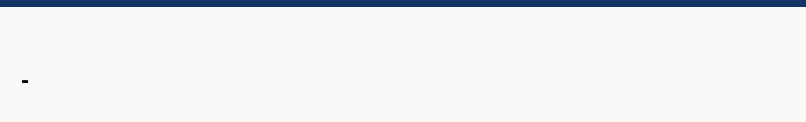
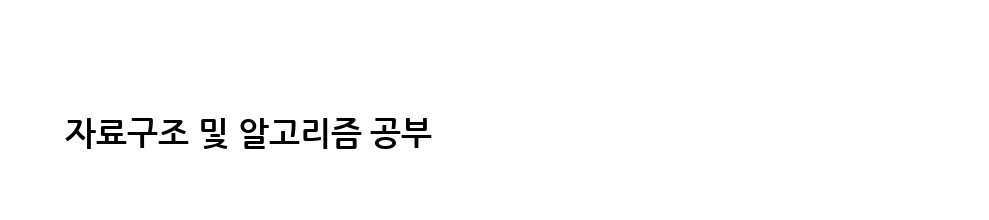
[21,80,29,89] - -> [65,118,433,150] 자료구조 및 알고리즘 공부

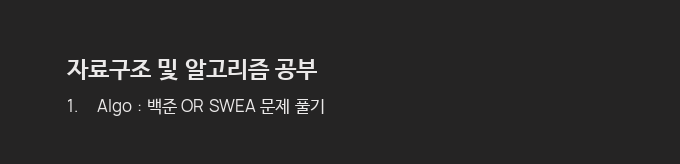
(433, 133) none -> [67,98,325,116] // 1. Algo : 백준 OR SWEA 문제 풀기

